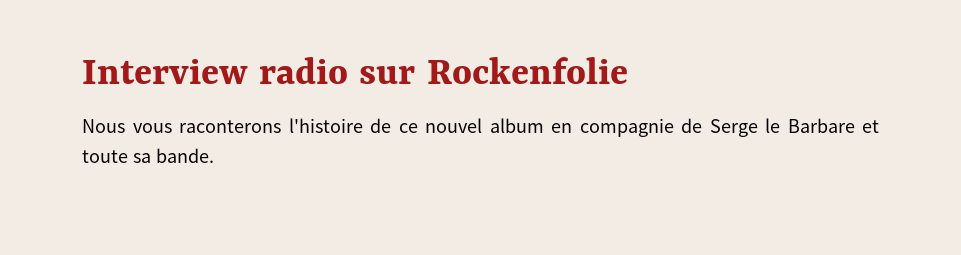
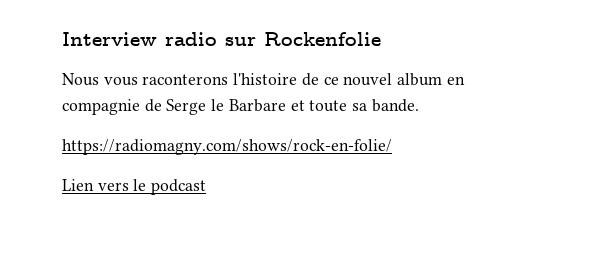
(214, 155) none -> [62,139,392,155] [62,179,207,195] // https://radiomagny.com/shows/rock-en-folie/ // Lien vers le podcast

